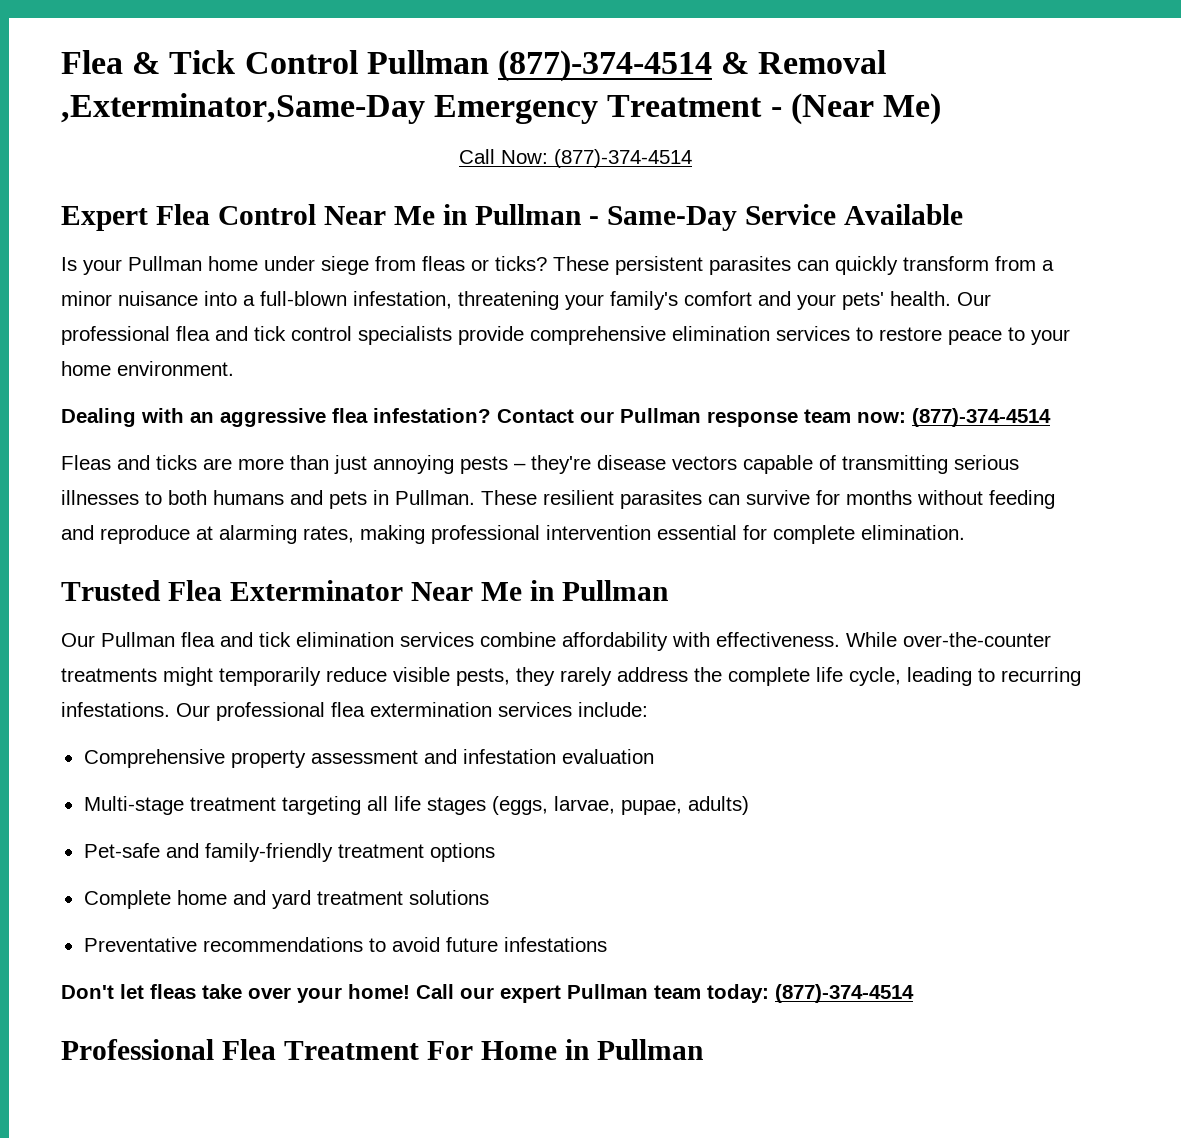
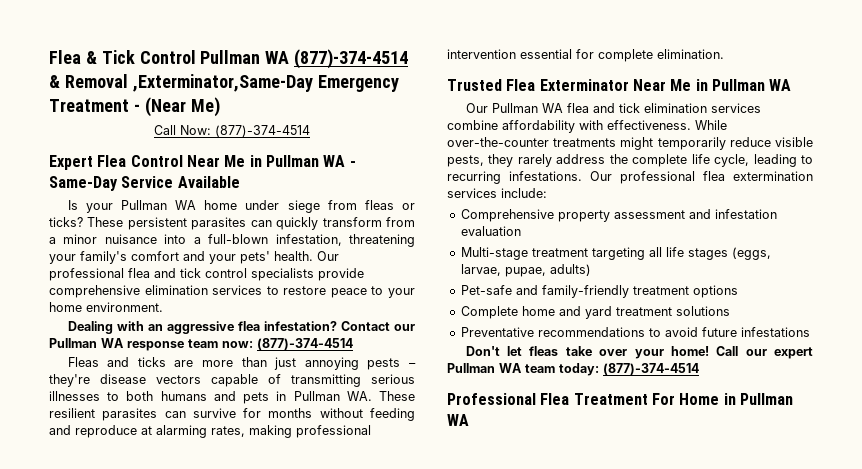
(489, 62) none -> [265,51,290,64] WA
(581, 214) none -> [323,155,346,167] WA
(202, 263) none -> [175,200,197,210] WA
(701, 415) none -> [101,338,124,348] WA
[395,490,475,505] Pullman. -> [293,391,372,401] Pullman WA.
(668, 590) none -> [769,79,792,91] WA
(175, 639) none -> [541,103,563,113] WA
(648, 991) none -> [499,363,522,373] WA
(703, 1049) none -> [447,414,469,426] WA

